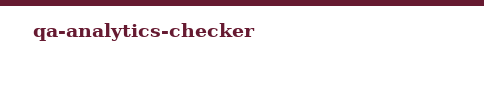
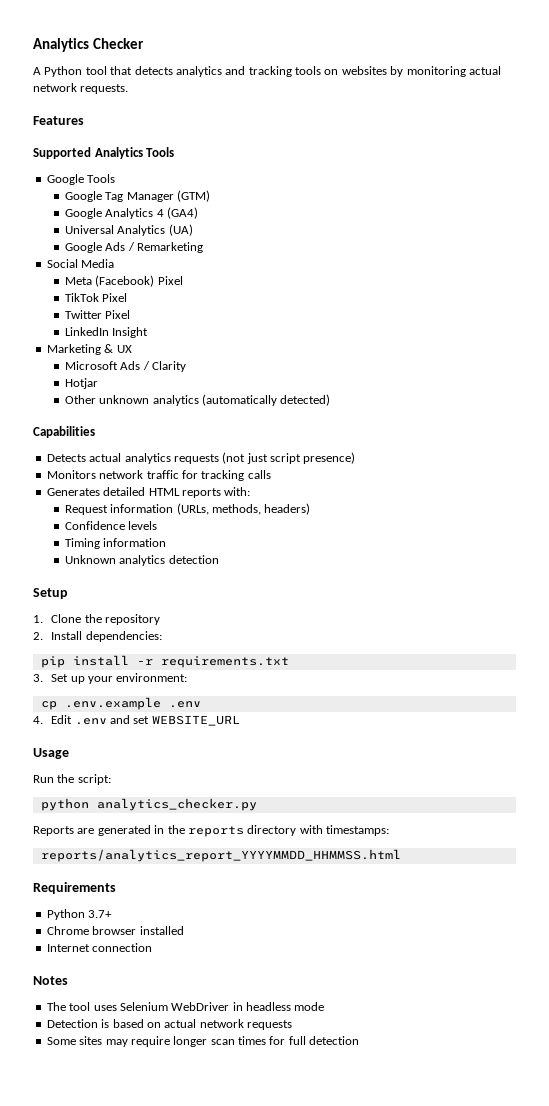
[33,23,255,41] qa-analytics-checker -> [33,38,144,52] [33,66,501,77] [33,83,129,94] [33,116,84,125] [33,147,175,159] [46,174,116,185] [64,190,211,202] [64,207,199,219] [64,224,193,236] [64,242,204,253] [46,259,115,268] [64,275,183,287] [64,293,128,302] [64,310,131,319] [64,327,149,338] [46,344,132,355] [64,361,187,372] [64,378,98,389] [64,394,331,406] [33,426,95,438] [46,452,356,464] [46,470,271,481] [46,487,251,498] [64,503,311,515] [64,521,158,530] [64,538,167,549] [64,555,219,566] [33,588,68,599] [33,614,160,625] [33,631,162,642] [40,655,289,668] [33,673,188,684] [40,697,201,710] [33,715,240,726] [33,748,69,759] [33,774,111,785] [40,798,257,811] [33,825,389,837] [40,849,401,862] [33,882,116,894] [46,909,113,920] [46,926,184,935] [46,943,153,952] [33,976,68,985] [46,1002,325,1011] [46,1019,292,1030] [46,1036,360,1047] Analytics Checker // A Python tool that detects analytics and tracking tools on websites by monitoring actual network requests. // Features // Supported Analytics Tools // Google Tools // Google Tag Manager (GTM) // Google Analytics 4 (GA4) // Universal Analytics (UA) // Google Ads / Remarketing // Social Media // Meta (Facebook) Pixel // TikTok Pixel // Twitter Pixel // LinkedIn Insight // Marketing & UX // Microsoft Ads / Clarity // Hotjar // Other unknown analytics (automatically detected) // Capabilities // Detects actual analytics requests (not just script presence) // Monitors network traffic for tracking calls // Generates detailed HTML reports with: // Request information (URLs, methods, headers) // Confidence levels // Timing information // Unknown analytics detection // Setup // 1. Clone the repository // 2. Install dependencies: // pip install -r requirements.txt // 3. Set up your environment: // cp .env.example .env // 4. Edit .env and set WEBSITE_URL // Usage // Run the script: // python analytics_checker.py // Reports are generated in the reports directory with timestamps: // reports/analytics_report_YYYYMMDD_HHMMSS.html // Requirements // Python 3.7+ // Chrome browser installed // Internet connection // Notes // The tool uses Selenium WebDriver in headless mode // Detection is based on actual network requests // Some sites may require longer scan times for full detection

